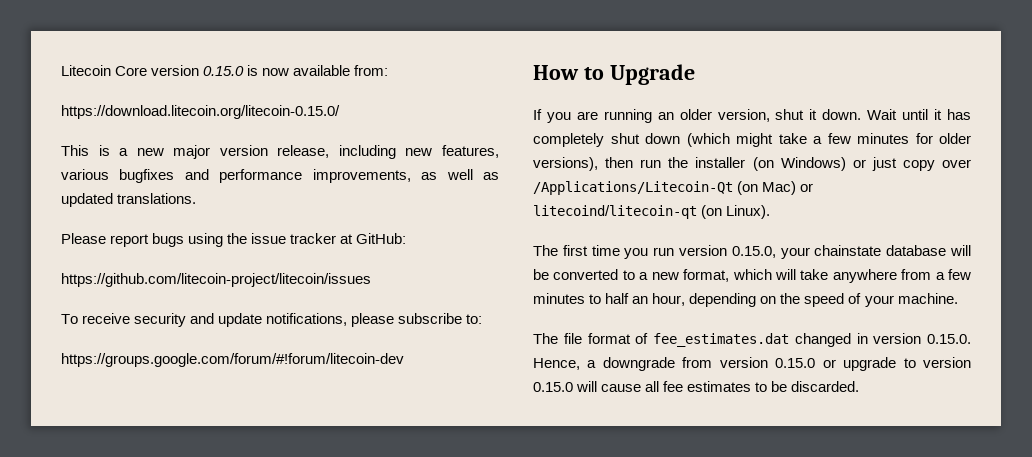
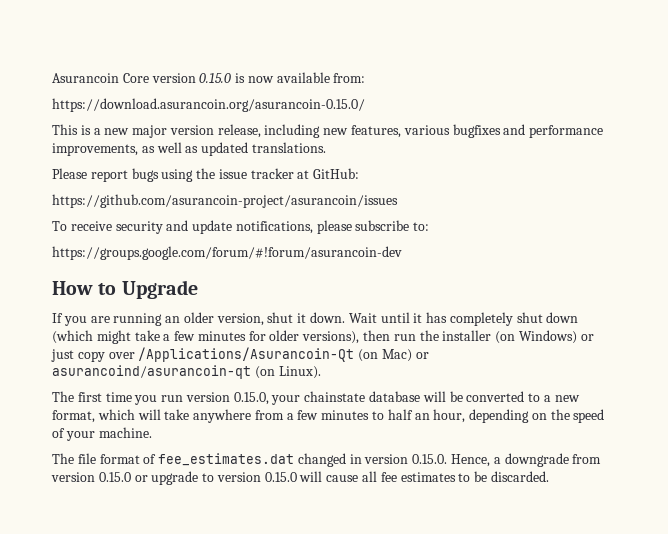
[61,65,111,76] Litecoin -> [52,73,119,83] Asurancoin
[61,105,340,119] https://download.litecoin.org/litecoin-0.15.0/ -> [52,98,365,112] https://download.asurancoin.org/asurancoin-0.15.0/
[61,273,371,287] https://github.com/litecoin-project/litecoin/issues -> [52,194,398,208] https://github.com/asurancoin-project/asurancoin/issues
[61,353,404,367] https://groups.google.com/forum/#!forum/litecoin-dev -> [52,246,402,260] https://groups.google.com/forum/#!forum/asurancoin-dev
[533,181,733,195] /Applications/Litecoin-Qt -> [138,347,355,362] /Applications/Asurancoin-Qt
[533,205,697,219] litecoind/litecoin-qt -> [52,365,251,379] asurancoind/asurancoin-qt

